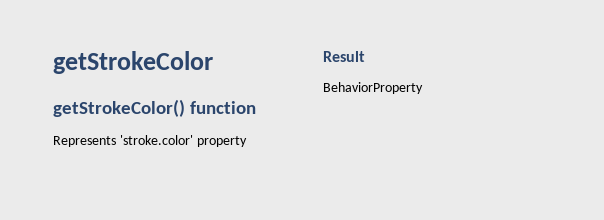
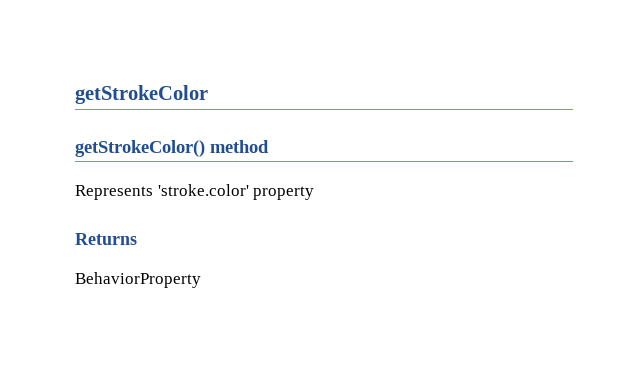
[190,101,257,114] function -> [210,140,269,153] method
[323,51,365,62] Result -> [75,233,137,245] Returns

